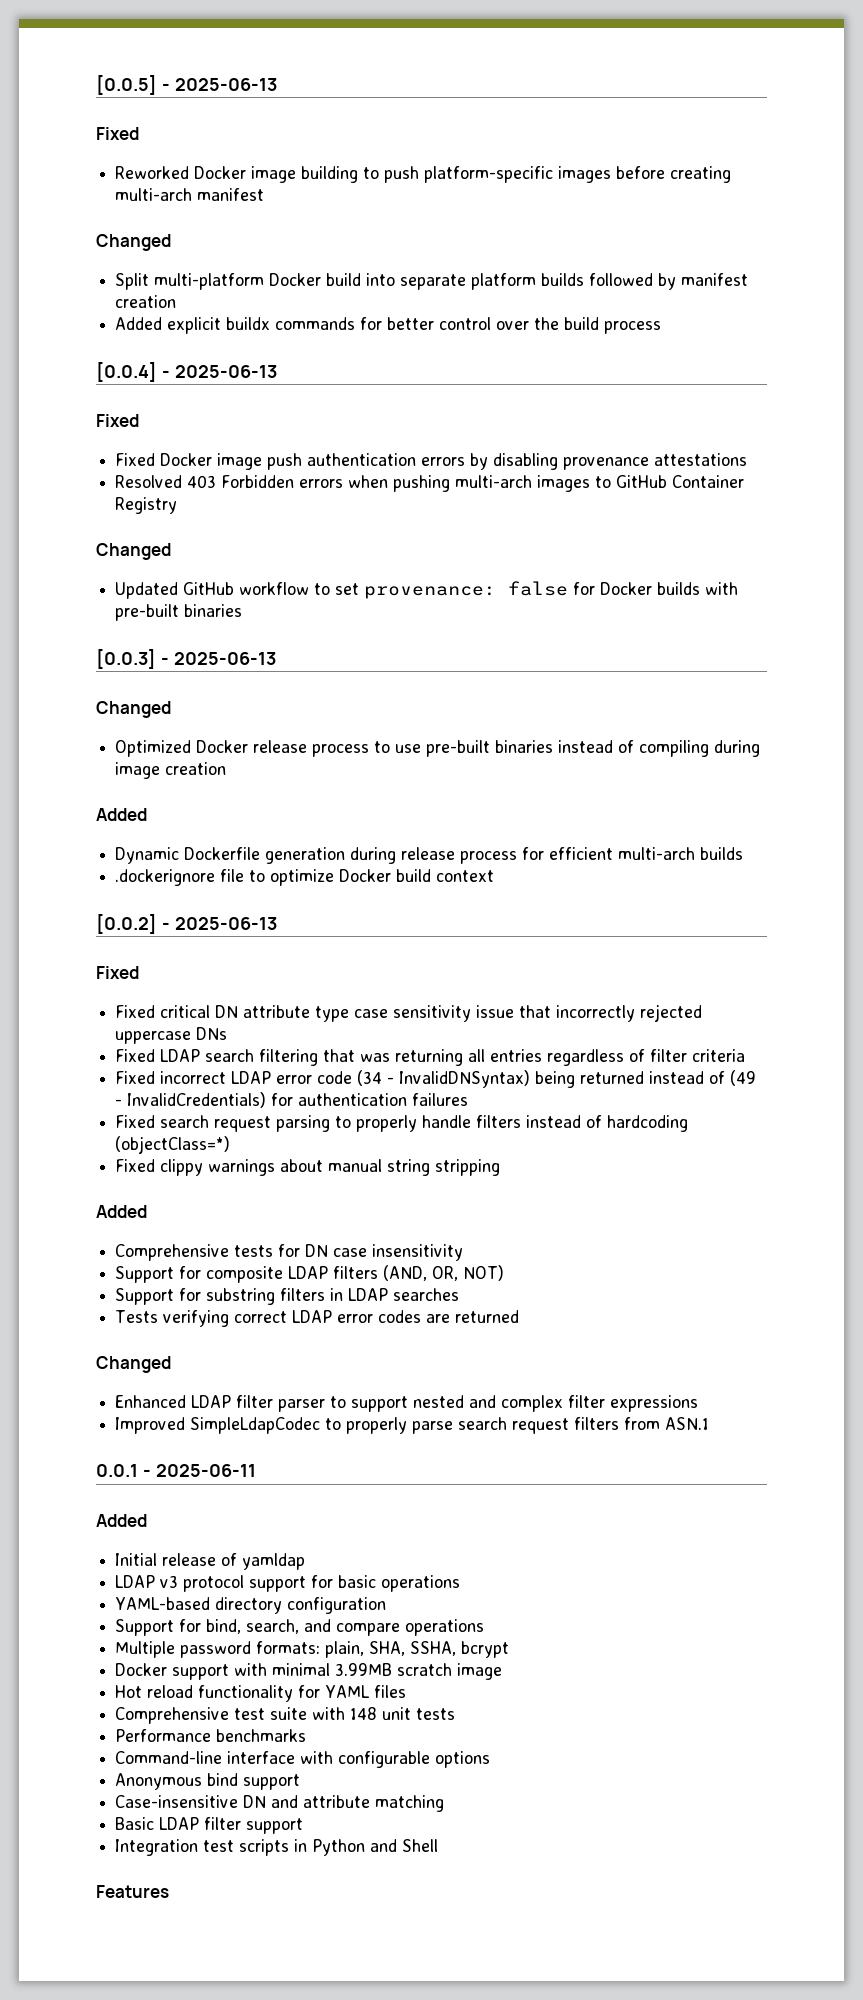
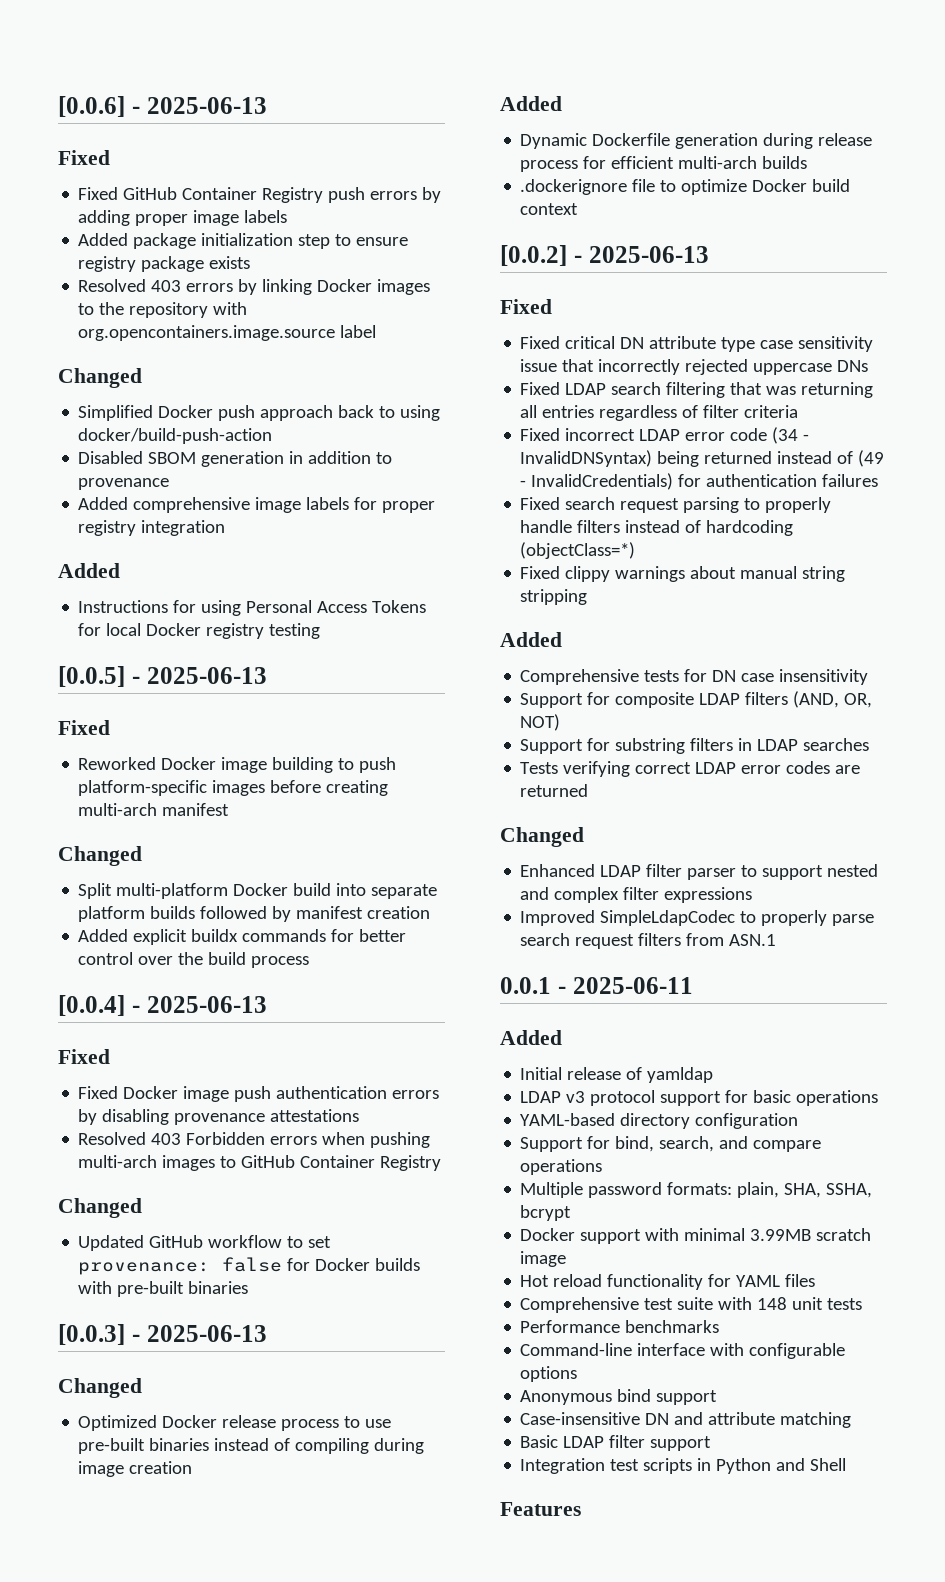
(96, 85) none -> [58,96,267,117] [58,150,110,165] [78,187,442,203] [78,210,288,226] [78,233,409,249] [78,256,251,272] [78,279,431,295] [78,302,248,318] [78,325,377,341] [58,368,142,388] [78,405,441,421] [78,428,273,444] [78,451,393,467] [78,478,170,490] [78,497,436,513] [78,520,226,536] [58,563,120,578] [78,600,427,616] [78,623,321,639] [0.0.6] - 2025-06-13 // Fixed // Fixed GitHub Container Registry push errors by adding proper image labels // Added package initialization step to ensure registry package exists // Resolved 403 errors by linking Docker images to the repository with org.opencontainers.image.source label // Changed // Simplified Docker push approach back to using docker/build-push-action // Disabled SBOM generation in addition to provenance // Added comprehensive image labels for proper registry integration // Added // Instructions for using Personal Access Tokens for local Docker registry testing //

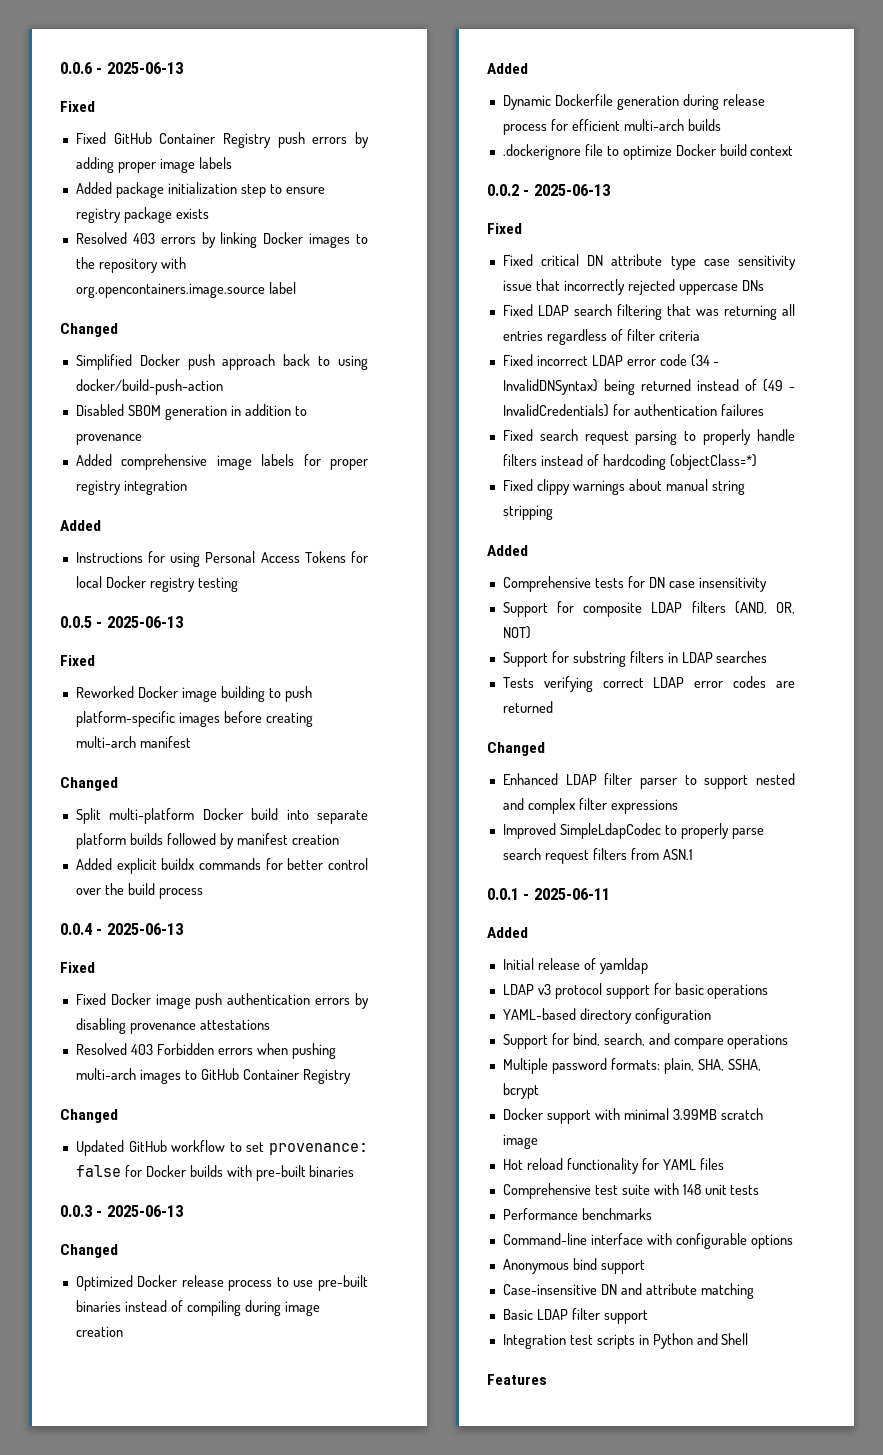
[58,96,125,117] [0.0.6] -> [60,62,92,74] 0.0.6
[58,666,125,687] [0.0.5] -> [60,616,92,628] 0.0.5
[58,995,125,1016] [0.0.4] -> [60,923,92,935] 0.0.4
[58,1324,125,1345] [0.0.3] -> [60,1205,92,1217] 0.0.3
[500,245,567,266] [0.0.2] -> [487,184,519,196] 0.0.2

